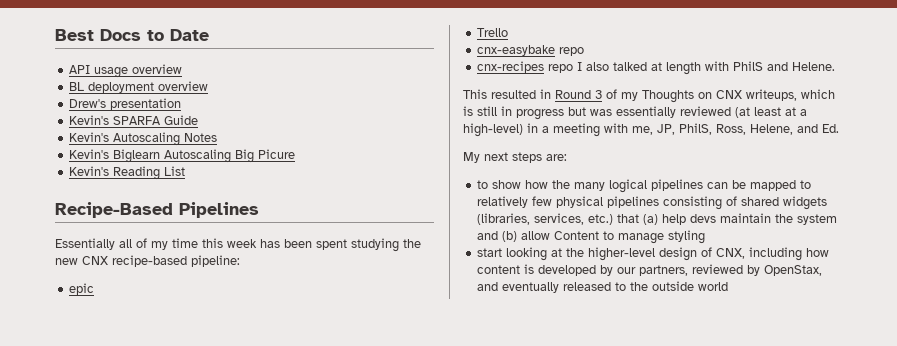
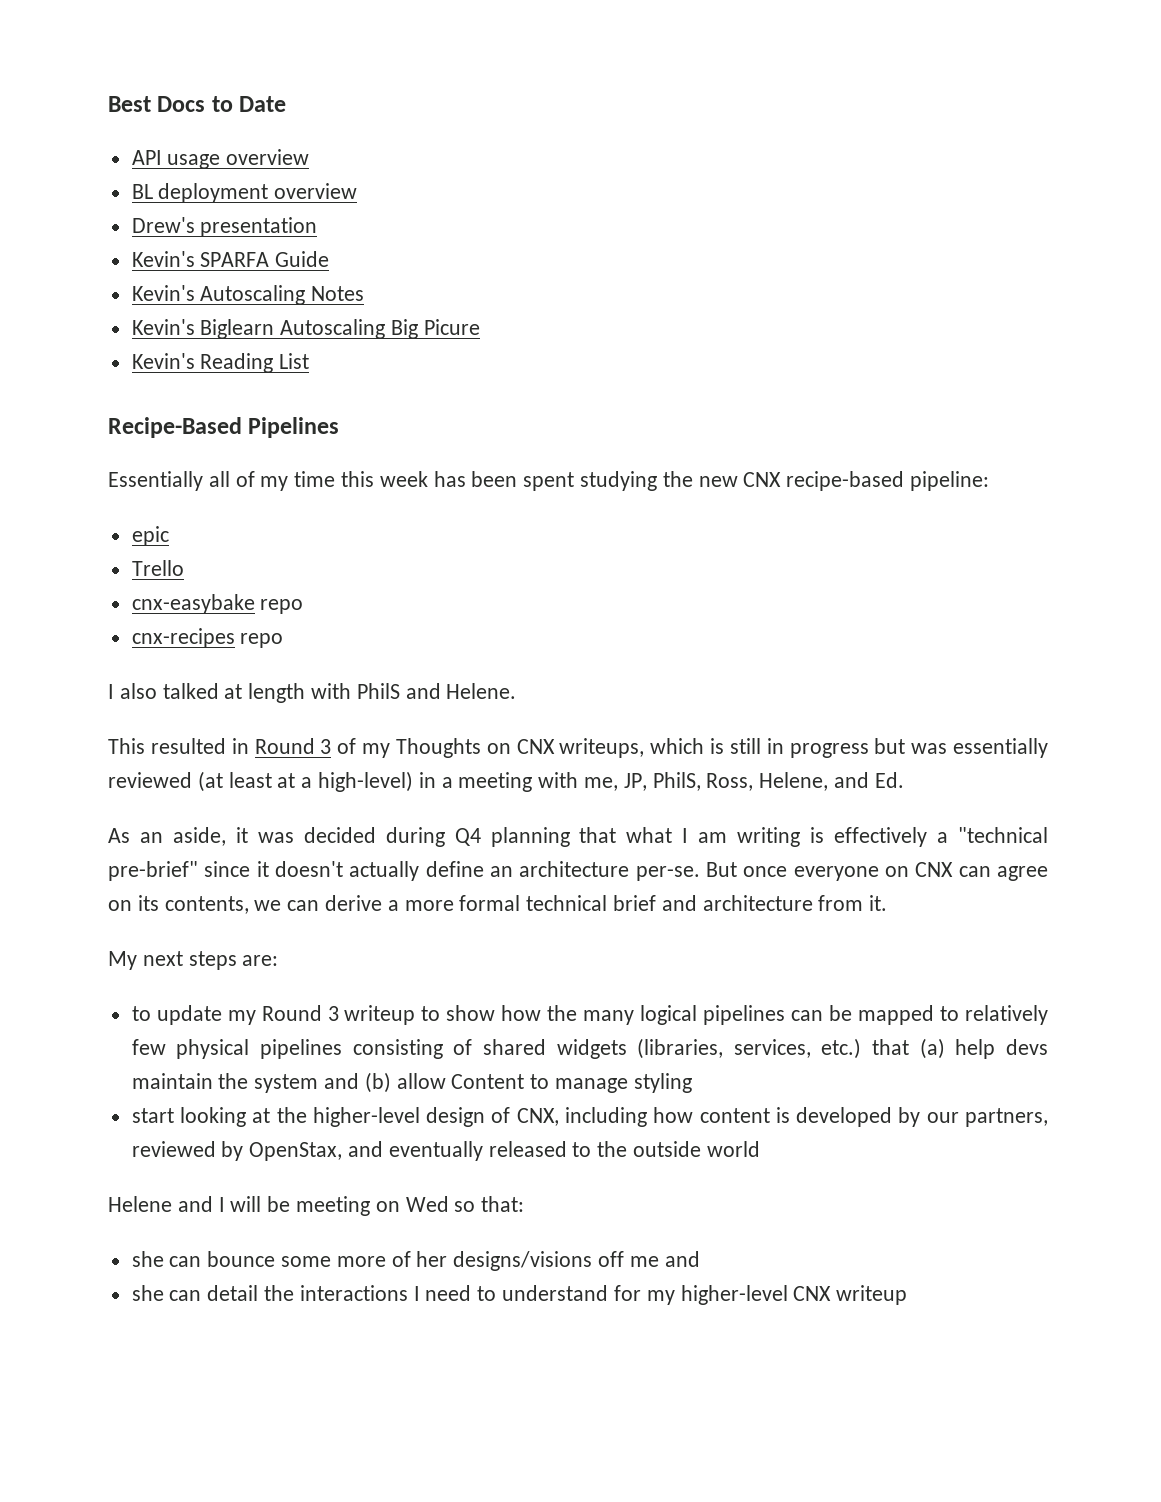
(574, 68) none -> (284, 640) //
(839, 128) none -> [108,827,1049,847] [108,861,1049,881] [108,895,888,914] // As an aside, it was decided during Q4 planning that what I am writing is effectively a "technical pre-brief" since it doesn't actually define an architecture per-se. But once everyone on CNX can agree on its contents, we can derive a more formal technical brief and architecture from it.
(489, 184) none -> [156,1005,441,1025] update my Round 3 writeup to
(729, 286) none -> [108,1196,525,1216] [131,1251,700,1271] [131,1285,908,1305] // Helene and I will be meeting on Wed so that: // she can bounce some more of her designs/visions off me and // she can detail the interactions I need to understand for my higher-level CNX writeup

